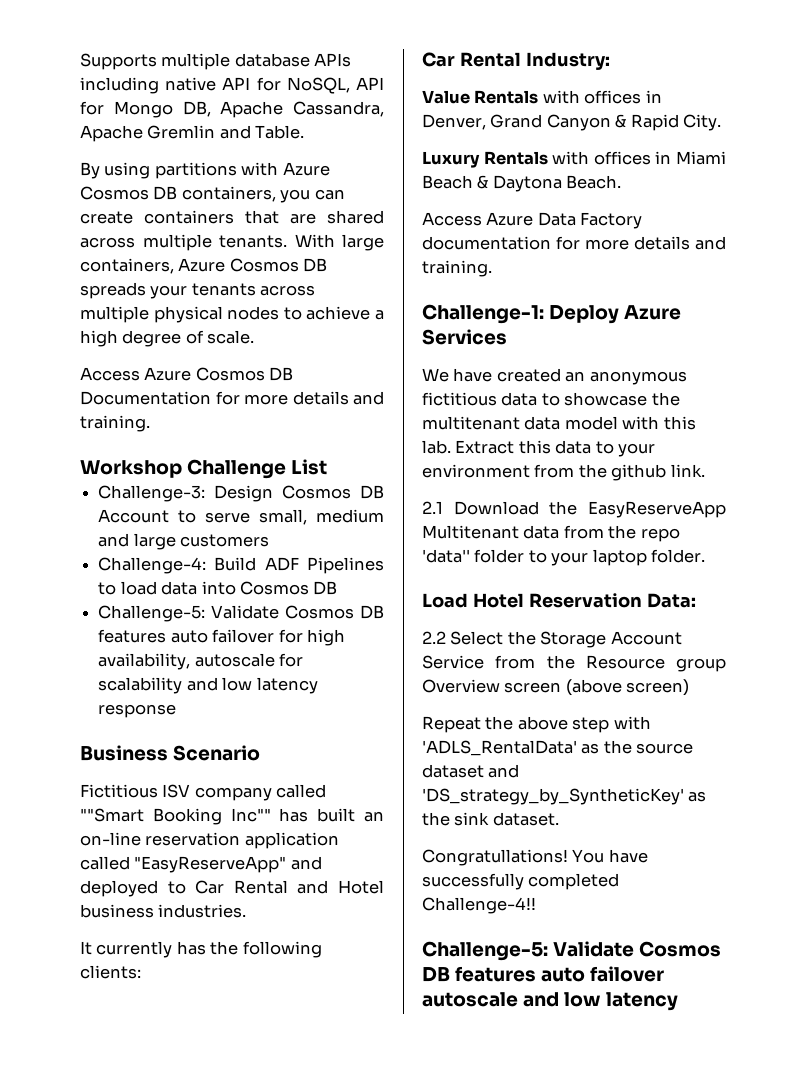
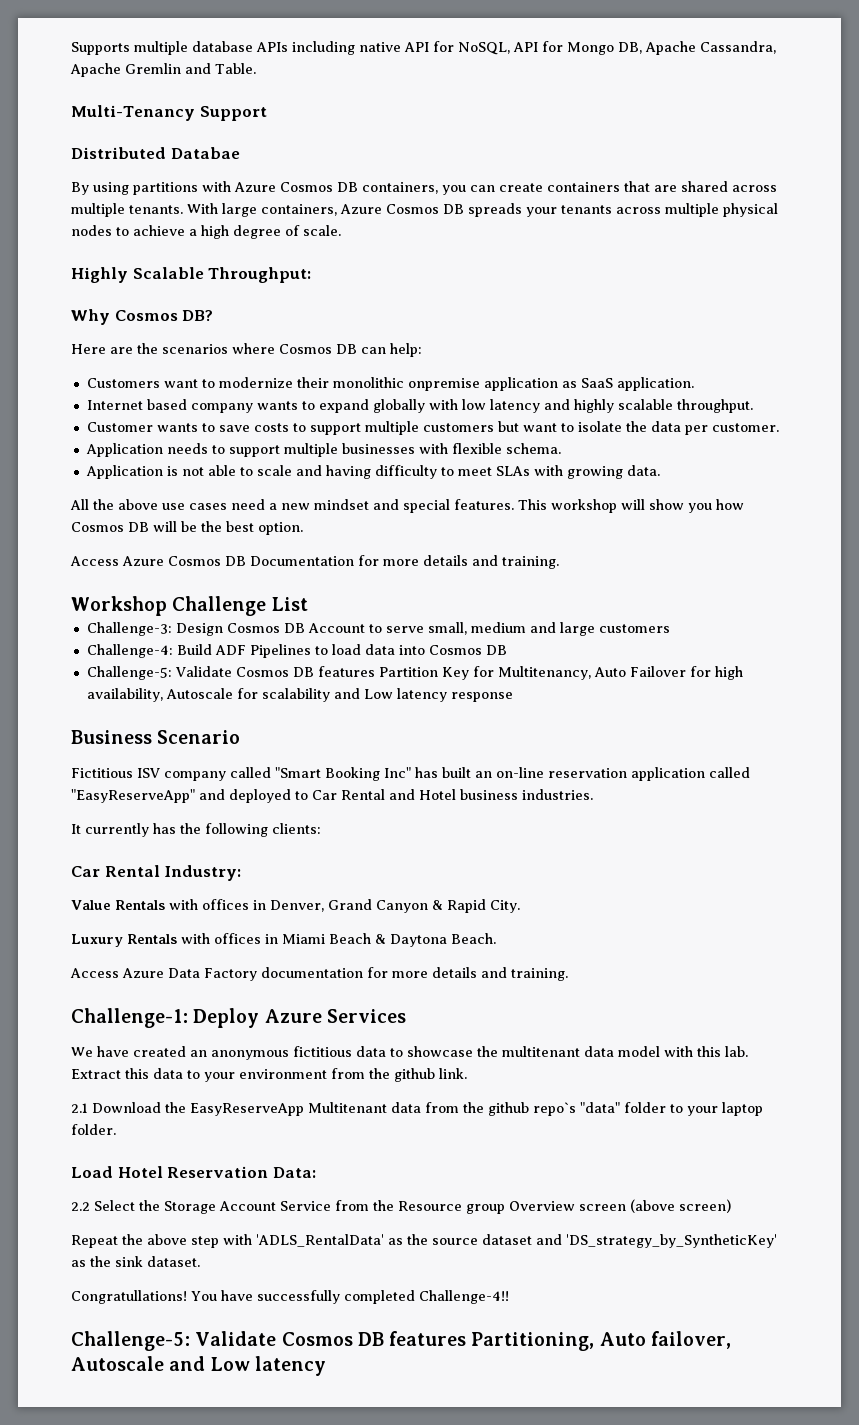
(305, 132) none -> [71,105,267,121] [71,147,240,159] // Multi-Tenancy Support // Distributed Databae
(255, 337) none -> [71,267,312,283] [71,309,214,325] [71,343,422,357] [86,377,694,391] [86,399,753,413] [86,421,779,435] [85,443,561,457] [85,465,660,479] [70,499,744,513] [71,521,303,535] // Highly Scalable Throughput: // Why Cosmos DB? // Here are the scenarios where Cosmos DB can help: // Customers want to modernize their monolithic onpremise application as SaaS application. // Internet based company wants to expand globally with low latency and highly scalable throughput. // Customer wants to save costs to support multiple customers but want to isolate the data per customer. // Application needs to support multiple businesses with flexible schema. // Application is not able to scale and having difficulty to meet SLAs with growing data. // All the above use cases need a new mindset and special features. This workshop will show you how Cosmos DB will be the best option.
[170,629,275,643] auto failover -> [378,666,686,680] Partition Key for Multitenancy, Auto Failover
[194,653,275,667] autoscale -> [165,688,233,699] Autoscale
[222,677,253,691] low -> [363,689,393,699] Low
[80,808,271,825] ""Smart Booking Inc"" -> [275,767,411,781] "Smart Booking Inc"
[640,528,680,542] [422,549,470,563] repo 'data'' -> [488,1102,620,1116] github repo`s "data"
[541,966,665,982] [422,992,602,1007] auto failover autoscale and low -> [471,1331,731,1351] [71,1356,250,1371] Partitioning, Auto failover, Autoscale and Low

